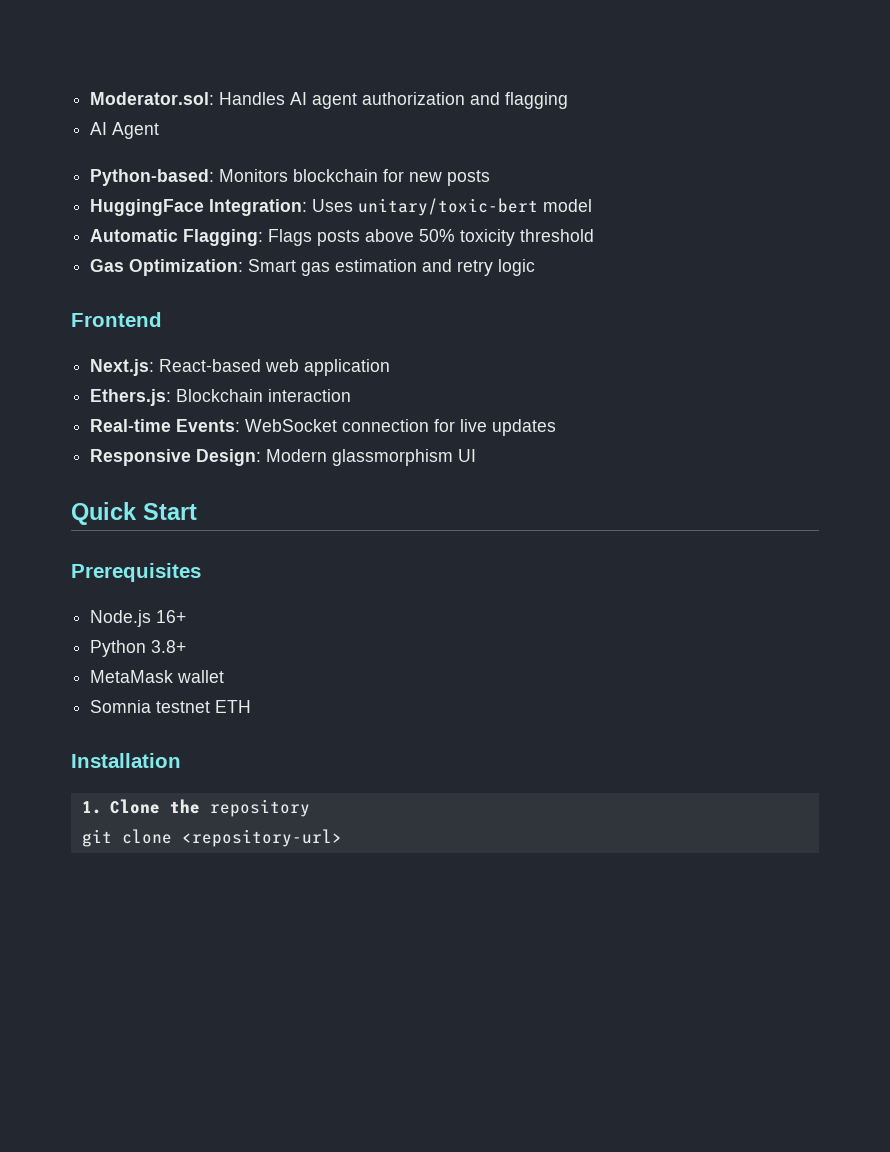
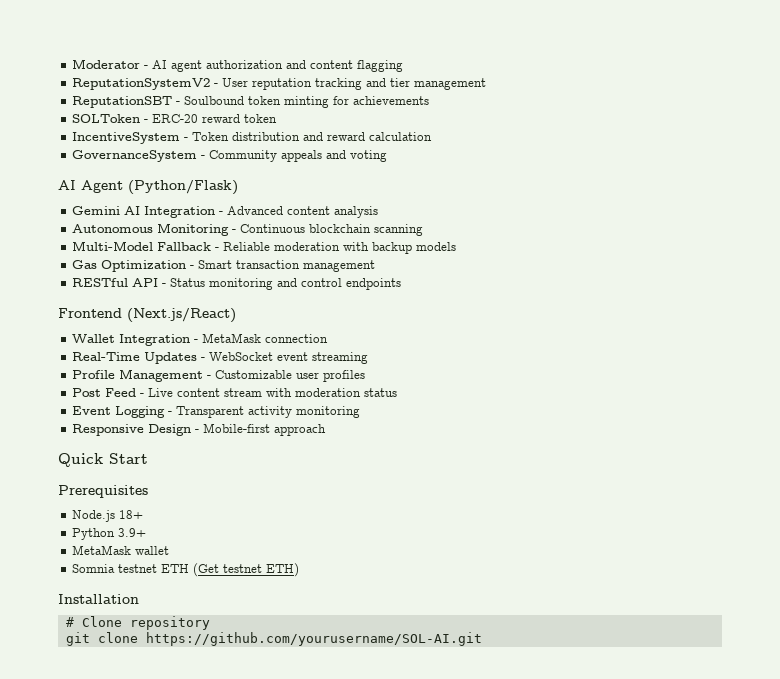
[90,92,286,105] Moderator.sol: Handles -> [72,59,149,69] Moderator -
(501, 98) none -> [310,60,354,69] content
[90,122,160,139] [90,169,491,186] [90,198,593,216] [90,229,595,246] [90,259,536,276] [71,312,162,327] [90,359,391,376] [90,389,352,406] [90,419,557,436] [90,449,477,466] AI Agent // Python-based: Monitors blockchain for new posts // HuggingFace Integration: Uses unitary/toxic-bert model // Automatic Flagging: Flags posts above 50% toxicity threshold // Gas Optimization: Smart gas estimation and retry logic // Frontend // Next.js: React-based web application // Ethers.js: Blockchain interaction // Real-time Events: WebSocket connection for live updates // Responsive Design: Modern glassmorphism UI -> [72,78,487,90] [72,96,430,108] [72,114,278,123] [72,132,433,144] [72,150,388,162] [58,180,238,195] [72,206,379,218] [72,223,424,236] [72,241,457,254] [72,260,376,272] [72,278,402,290] [58,308,236,323] [72,333,329,346] [72,352,369,364] [72,369,366,382] [72,388,398,397] [72,406,361,418] [72,423,327,436] ReputationSystemV2 - User reputation tracking and tier management // ReputationSBT - Soulbound token minting for achievements // SOLToken - ERC-20 reward token // IncentiveSystem - Token distribution and reward calculation // GovernanceSystem - Community appeals and voting // AI Agent (Python/Flask) // Gemini AI Integration - Advanced content analysis // Autonomous Monitoring - Continuous blockchain scanning // Multi-Model Fallback - Reliable moderation with backup models // Gas Optimization - Smart transaction management // RESTful API - Status monitoring and control endpoints // Frontend (Next.js/React) // Wallet Integration - MetaMask connection // Real-Time Updates - WebSocket event streaming // Profile Management - Customizable user profiles // Post Feed - Live content stream with moderation status // Event Logging - Transparent activity monitoring // Responsive Design - Mobile-first approach
[156,610,187,623] 16+ -> [119,510,144,519] 18+
[151,640,187,653] 3.8+ -> [118,528,147,537] 3.9+
[71,753,181,768] [81,799,201,814] // Installation // 1. Clone the -> [193,563,300,577] [58,594,139,604] [65,616,122,627] (Get testnet ETH) // Installation // # Clone
[181,829,342,847] <repository-url> -> [145,632,482,646] https://github.com/yourusername/SOL-AI.git

